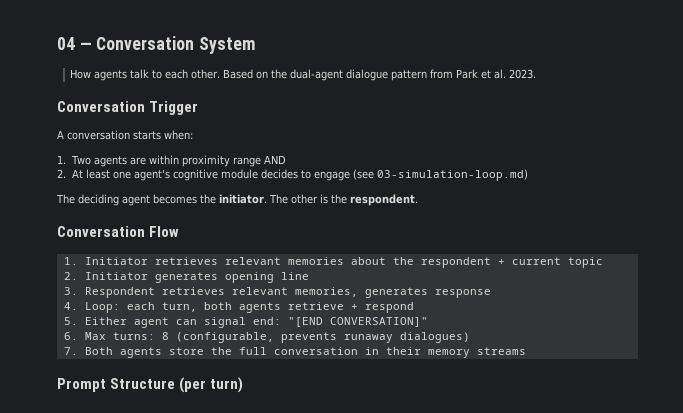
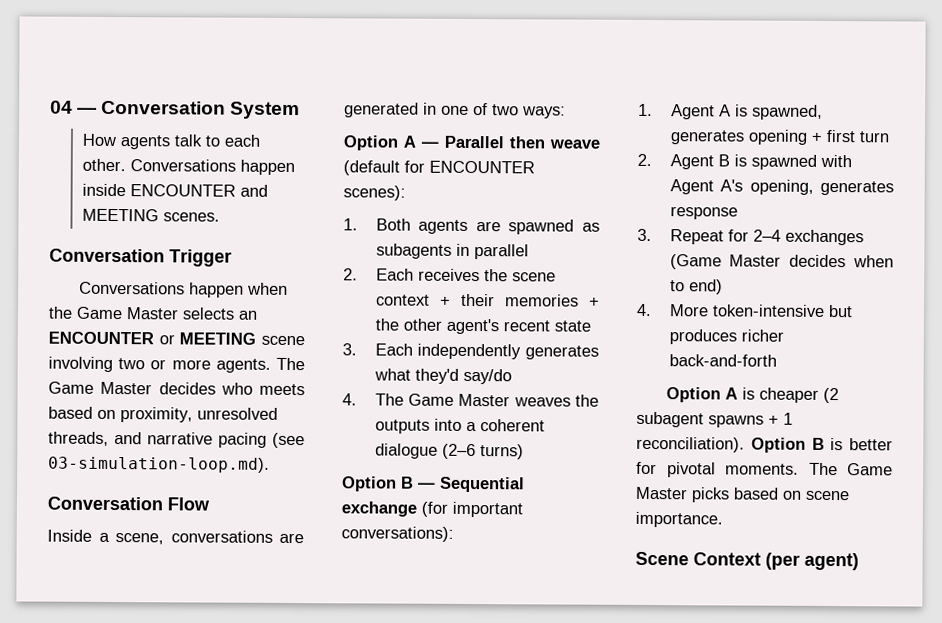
[223,69,537,81] [57,101,199,115] [57,130,193,140] [57,155,287,167] [57,169,528,181] [56,194,418,206] [57,226,180,237] [63,257,603,268] [63,272,309,283] [63,287,491,298] [63,302,414,313] [63,317,428,328] [63,332,470,343] [63,347,526,358] [57,377,244,393] Based on the dual-agent dialogue pattern from Park et al. 2023. // Conversation Trigger // A conversation starts when: // 1. Two agents are within proximity range AND // 2. At least one agent's cognitive module decides to engage (see 03-simulation-loop.md) // The deciding agent becomes the initiator. The other is the respondent. // Conversation Flow // 1. Initiator retrieves relevant memories about the respondent + current topic // 2. Initiator generates opening line // 3. Respondent retrieves relevant memories, generates response // 4. Loop: each turn, both agents retrieve + respond // 5. Either agent can signal end: "[END CONVERSATION]" // 6. Max turns: 8 (configurable, prevents runaway dialogues) // 7. Both agents store the full conversation in their memory streams // Prompt Structure (per turn) -> [129,159,295,176] [81,183,268,197] [81,208,220,222] [49,248,232,267] [78,281,288,298] [48,306,258,320] [48,331,305,346] [48,356,305,373] [48,381,305,396] [48,406,278,423] [48,431,305,449] [48,456,270,473] [47,496,210,511] [47,529,304,545] [344,102,566,119] [343,135,600,151] [343,160,535,176] [343,185,406,201] [343,218,600,235] [375,243,529,260] [343,268,556,282] [375,293,600,307] [374,318,591,335] [342,343,599,360] [373,368,512,385] [342,393,599,407] [374,418,545,434] [374,443,524,460] [341,476,525,493] [341,501,523,518] [341,526,454,542] [638,103,823,120] [669,129,890,145] [637,153,852,170] [669,179,894,196] [669,206,738,220] [637,228,864,246] [669,254,894,270] [669,279,723,295] [636,303,853,318] [668,329,784,345] [668,354,777,367] [665,387,839,404] [636,411,793,428] [636,436,893,453] [636,461,893,478] [635,486,850,503] [635,511,723,528] [635,551,859,571] Conversations happen inside ENCOUNTER and MEETING scenes. // Conversation Trigger // Conversations happen when the Game Master selects an ENCOUNTER or MEETING scene involving two or more agents. The Game Master decides who meets based on proximity, unresolved threads, and narrative pacing (see 03-simulation-loop.md). // Conversation Flow // Inside a scene, conversations are generated in one of two ways: // Option A — Parallel then weave (default for ENCOUNTER scenes): // 1. Both agents are spawned as subagents in parallel // 2. Each receives the scene context + their memories + the other agent's recent state // 3. Each independently generates what they'd say/do // 4. The Game Master weaves the outputs into a coherent dialogue (2–6 turns) // Option B — Sequential exchange (for important conversations): // 1. Agent A is spawned, generates opening + first turn // 2. Agent B is spawned with Agent A's opening, generates response // 3. Repeat for 2–4 exchanges (Game Master decides when to end) // 4. More token-intensive but produces richer back-and-forth // Option A is cheaper (2 subagent spawns + 1 reconciliation). Option B is better for pivotal moments. The Game Master picks based on scene importance. // Scene Context (per agent)

